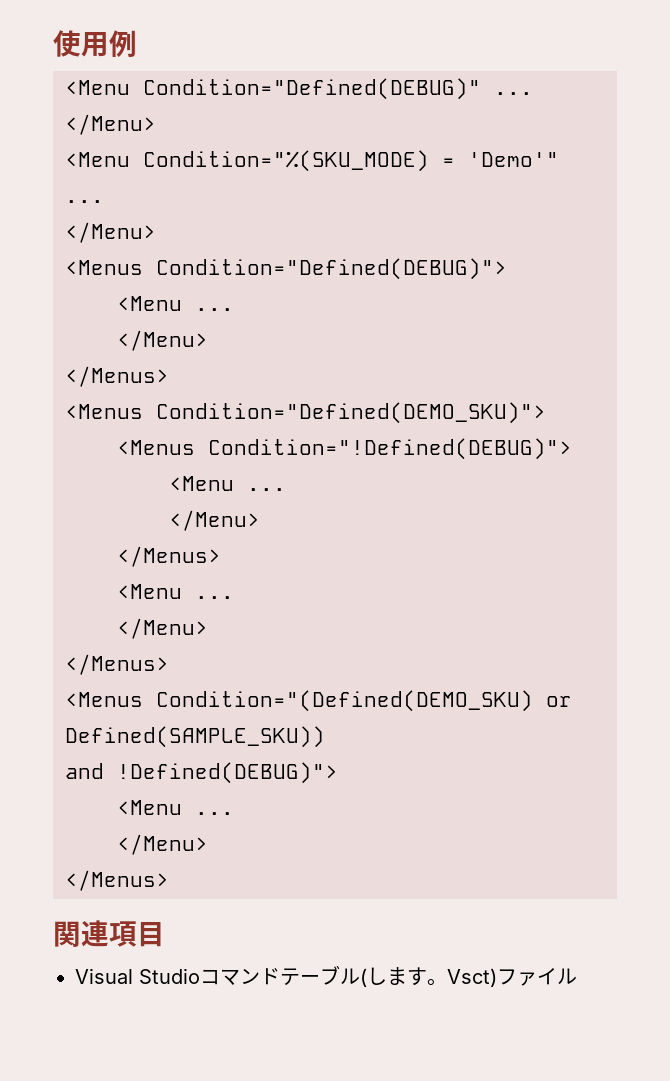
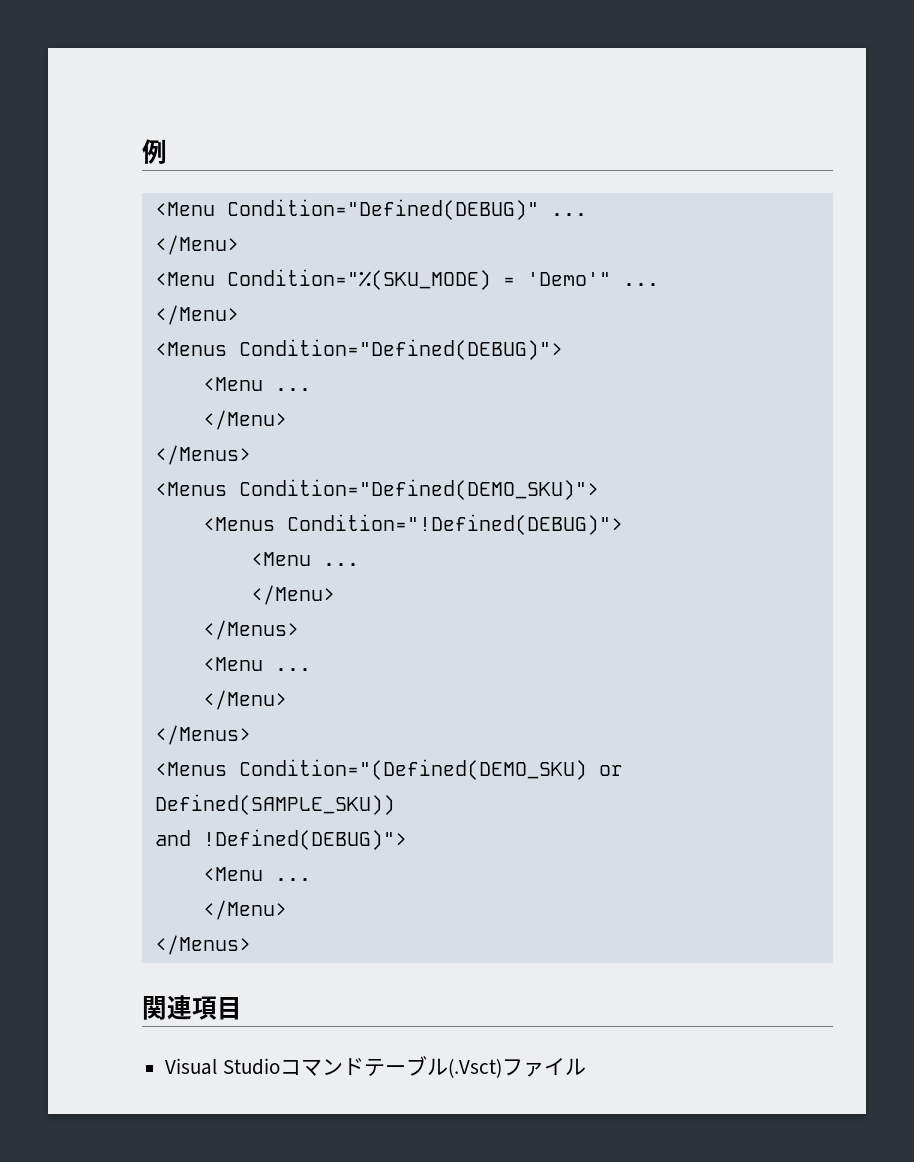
[53,30,109,57] 使用 -> (142, 151) none
[360,967,497,987] (します。Vsct) -> [447,1058,502,1078] (.Vsct)

